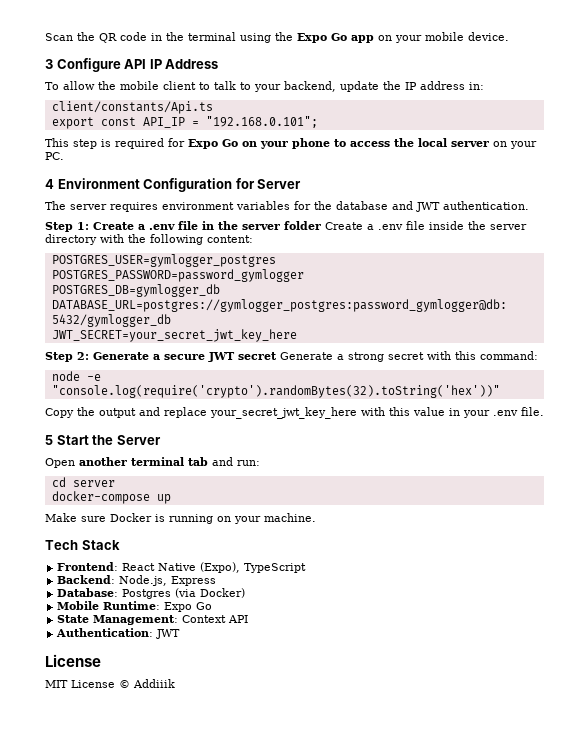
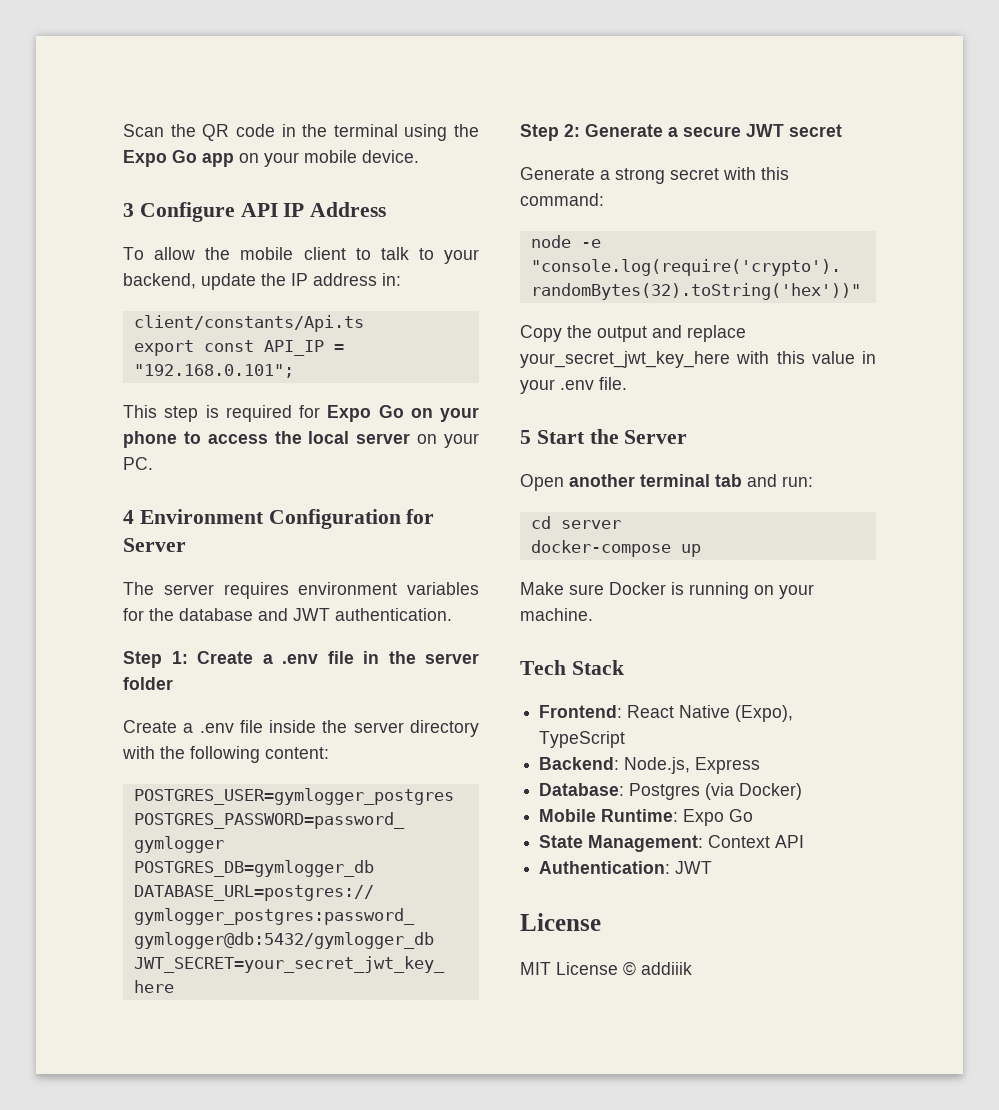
(321, 225) none -> (173, 683) //
(277, 356) none -> (842, 130) //
[133,679,175,688] Addiiik -> [641,962,692,975] addiiik

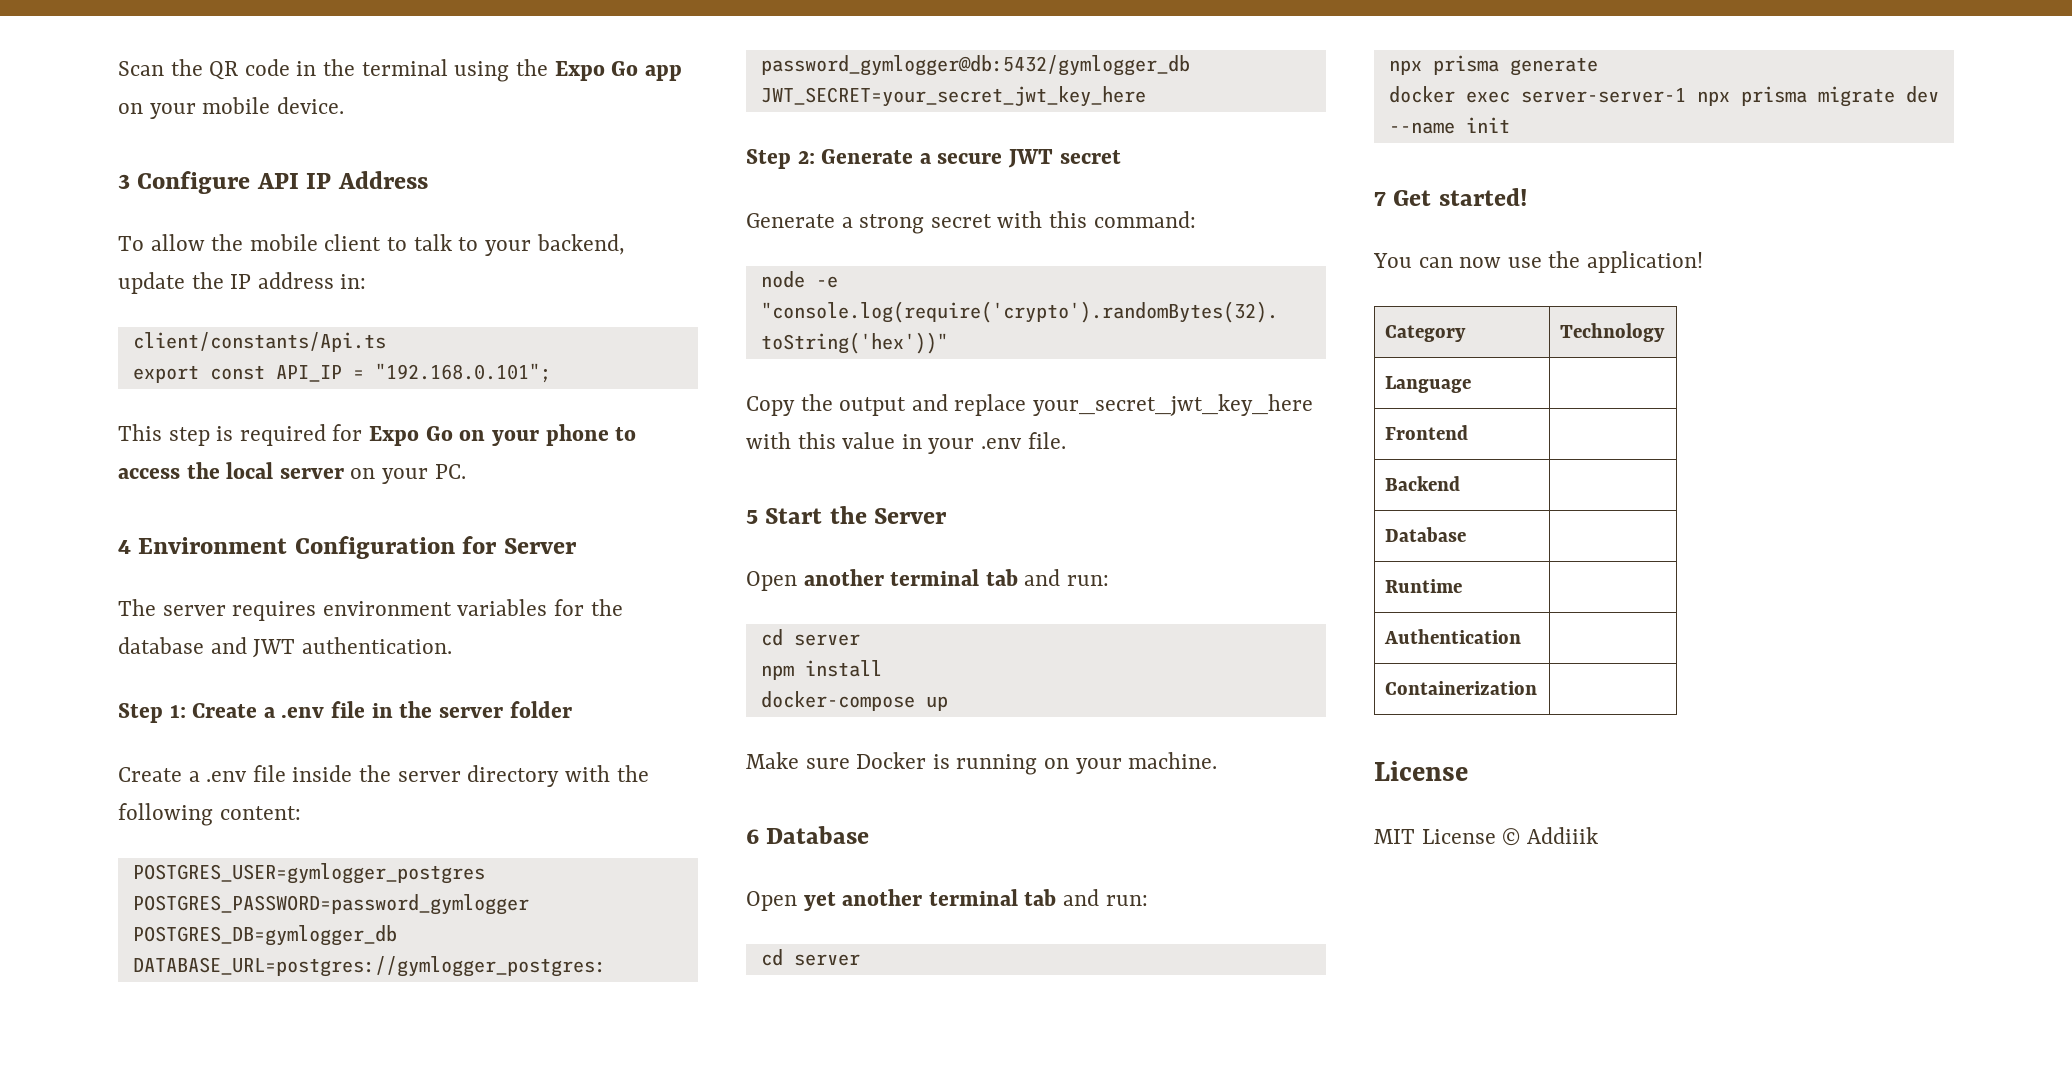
(621, 524) none -> [760,660,882,680] // npm install
[520,660,624,675] [539,705,794,722] [539,731,626,748] [539,757,761,774] [539,783,803,800] [539,809,754,826] [539,835,805,852] [539,861,713,874] Tech Stack // Frontend: React Native (Expo), TypeScript // Backend: Node.js, Express // Database: Postgres (via Docker) // Mobile Runtime: Expo Go // State Management: Context API // Authentication: JWT -> [746,826,870,844] [746,889,1148,911] [760,949,860,966] [1388,55,1598,76] [1388,86,1939,107] [1388,117,1510,134] [1374,188,1527,206] [1373,251,1704,273] [1385,325,1467,342] [1560,323,1666,342] [1385,376,1472,393] [1385,425,1469,440] [1385,476,1461,491] [1385,527,1467,542] [1385,579,1463,593] [1384,629,1522,644] [1385,681,1538,695] 6 Database // Open yet another terminal tab and run: // cd server // npx prisma generate // docker exec server-server-1 npx prisma migrate dev --name init // 7 Get started! // You can now use the application! // Category | Technology // Language | // Frontend | // Backend | // Database | // Runtime | // Authentication | // Containerization |
[641,962,692,975] addiiik -> [1526,827,1598,844] Addiiik

